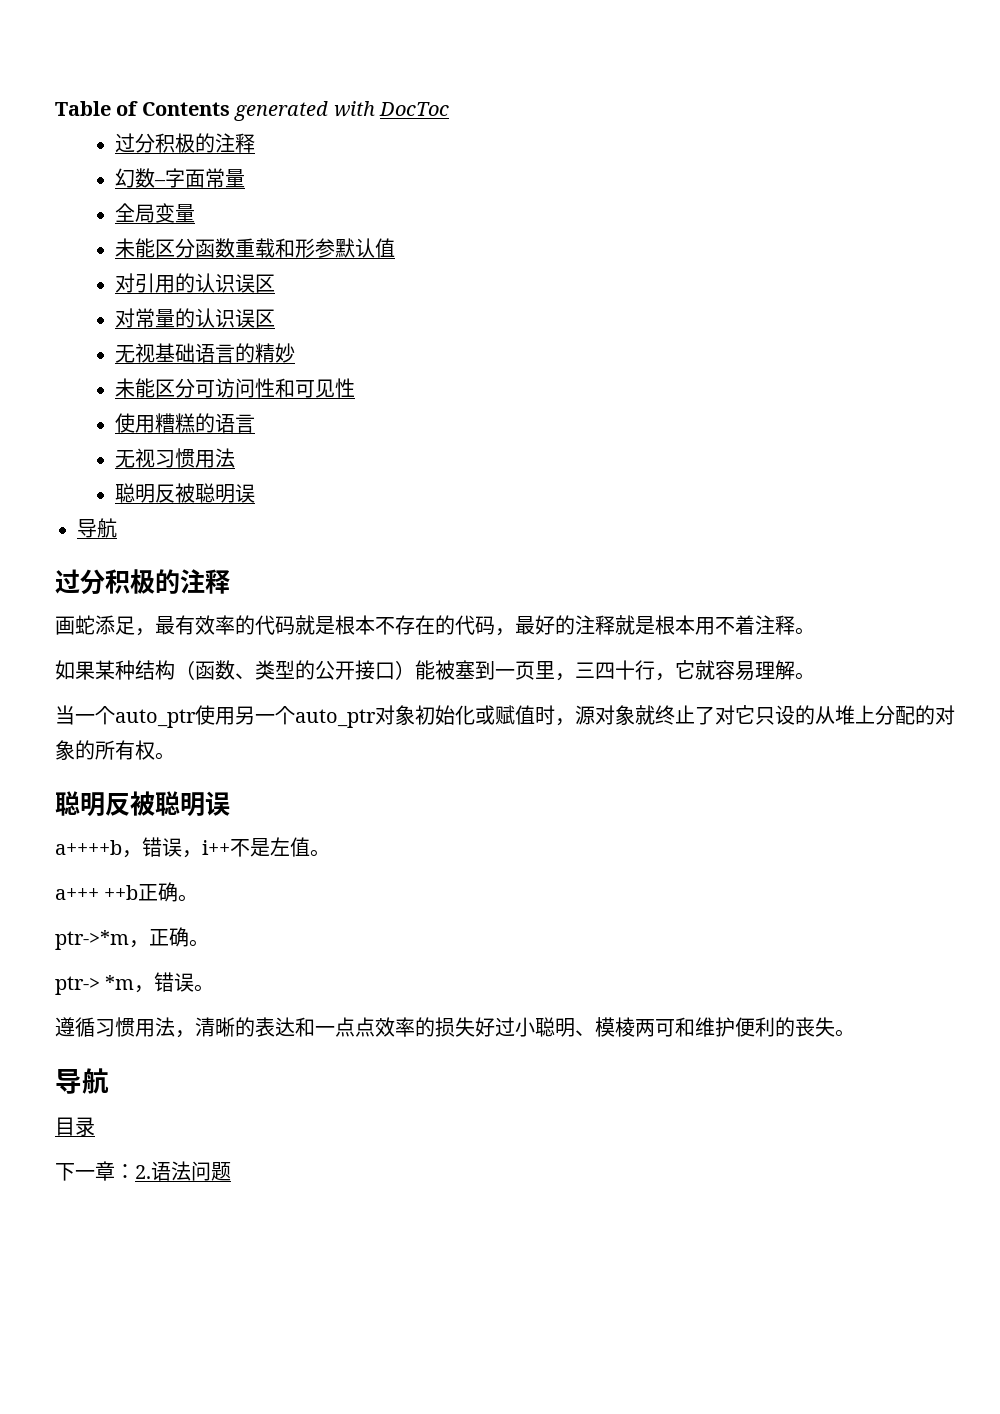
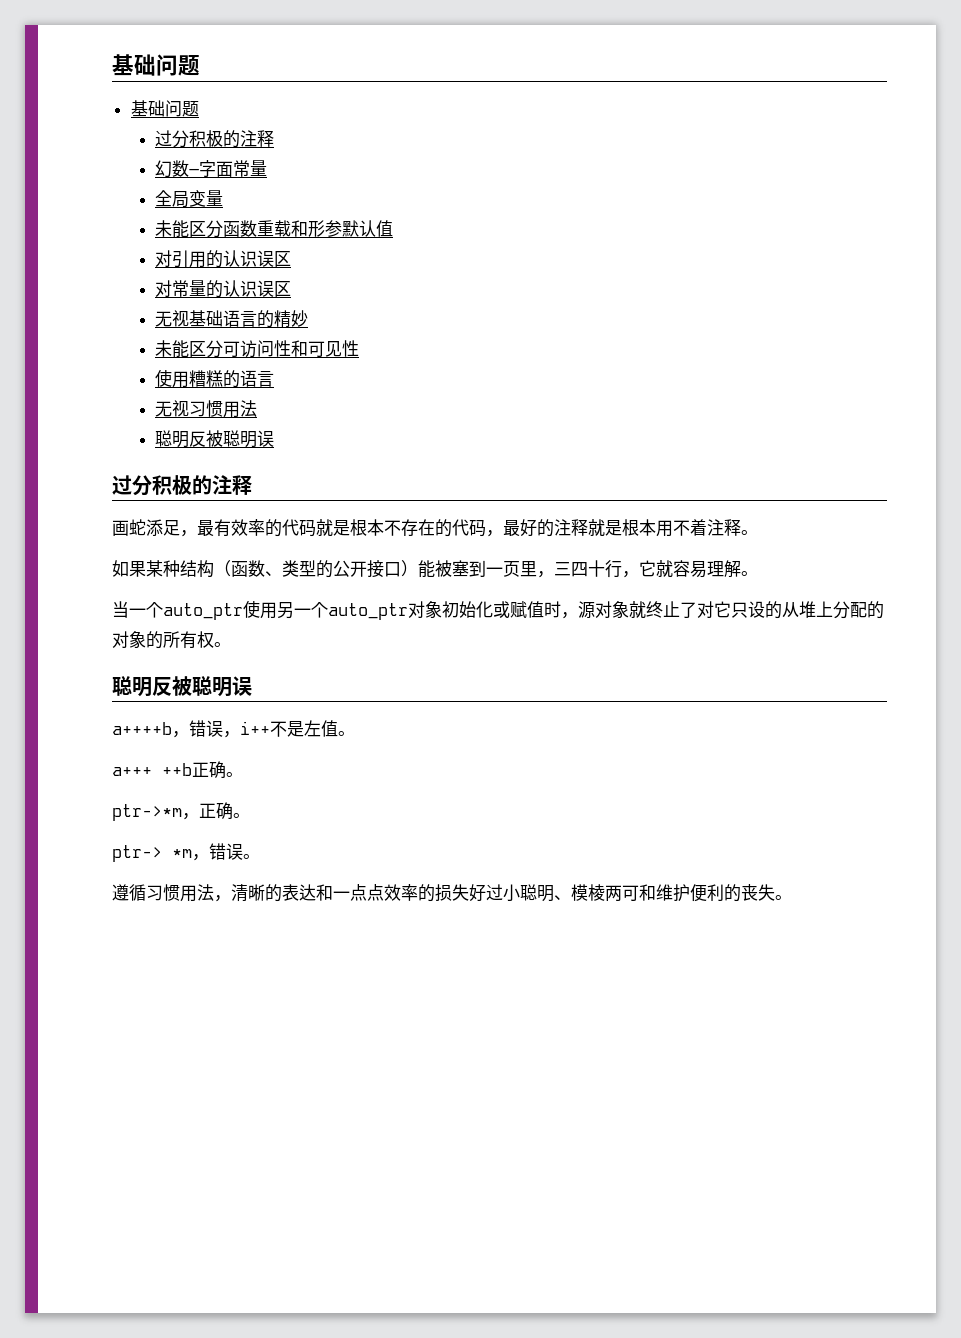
[55,101,449,121] Table of Contents generated with DocToc -> [112,54,200,76] [130,100,199,117] 基础问题 // 基础问题
[77,518,117,538] // 导航 -> (275, 438) none
[55,1068,109,1094] [55,1117,95,1136] [55,1161,231,1181] // 导航 // 目录 // 下一章：2.语法问题 -> (792, 897) none

